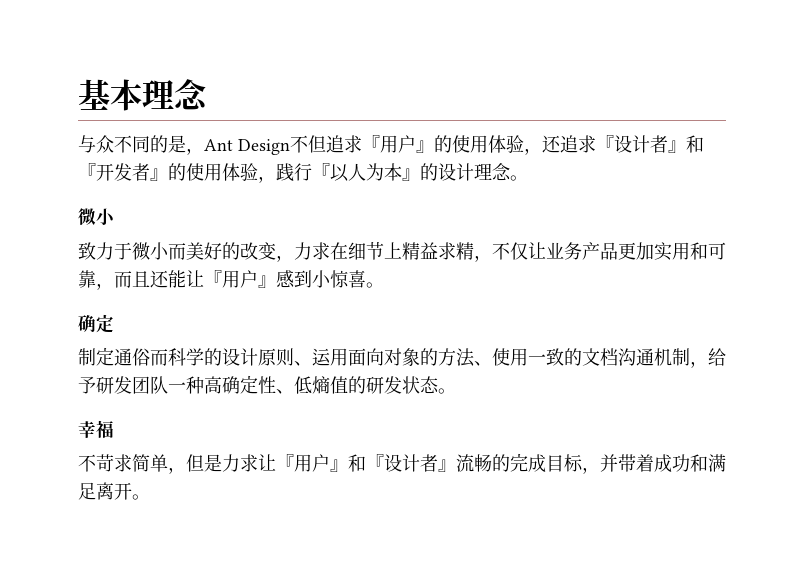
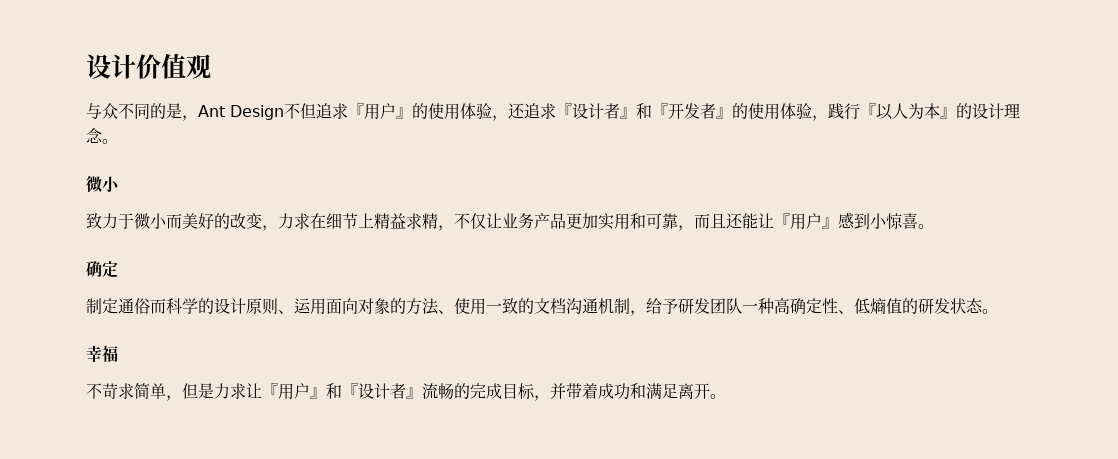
[78,79,208,111] 基本理念 -> [86,53,211,79] 设计价值观

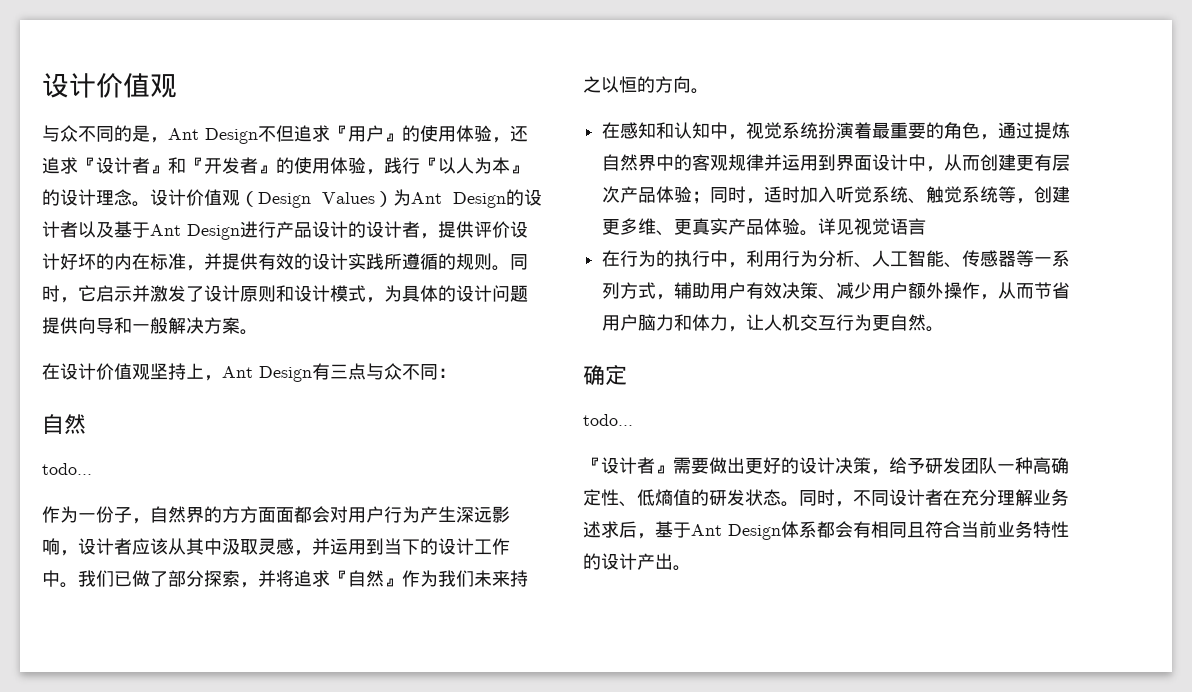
[86,175,120,193] [86,212,934,231] [86,260,118,278] [86,298,630,315] // 微小 // 致力于微小而美好的改变，力求在细节上精益求精，不仅让业务产品更加实用和可靠，而且还能让『用户』感到小惊喜。 // 确定 // 制定通俗而科学的设计原则、运用面向对象的方法、使用一致的文档沟通机制 -> [150,189,542,208] [42,221,528,240] [42,253,528,271] [42,285,528,303] [42,317,258,335] [42,363,456,382] [42,414,86,434] [42,463,92,475] [42,506,510,524] [42,538,510,556] [42,570,528,588] [583,76,709,94] [602,122,1071,140] [602,154,1071,172] [602,186,1071,204] [602,218,927,236] [602,250,1071,268] [602,282,1071,300] [602,314,945,332] [583,365,627,385] [583,414,633,426] [583,457,871,474] 设计价值观（Design Values）为Ant Design的设计者以及基于Ant Design进行产品设计的设计者，提供评价设计好坏的内在标准，并提供有效的设计实践所遵循的规则。同时，它启示并激发了设计原则和设计模式，为具体的设计问题提供向导和一般解决方案。 // 在设计价值观坚持上，Ant Design有三点与众不同： // 自然 // todo... // 作为一份子，自然界的方方面面都会对用户行为产生深远影响，设计者应该从其中汲取灵感，并运用到当下的设计工作中。我们已做了部分探索，并将追求『自然』作为我们未来持之以恒的方向。 // 在感知和认知中，视觉系统扮演着最重要的角色，通过提炼自然界中的客观规律并运用到界面设计中，从而创建更有层次产品体验；同时，适时加入听觉系统、触觉系统等，创建更多维、更真实产品体验。详见视觉语言 // 在行为的执行中，利用行为分析、人工智能、传感器等一系列方式，辅助用户有效决策、减少用户额外操作，从而节省用户脑力和体力，让人机交互行为更自然。 // 确定 // todo... // 『设计者』需要做出更好的设计决策
[86,345,118,363] [86,383,710,401] // 幸福 // 不苛求简单，但是力求让『用户』和『设计者』流畅的完成目标，并带着成功和满足离开 -> [799,489,1069,507] [583,521,1069,540] [583,553,673,570] 同时，不同设计者在充分理解业务述求后，基于Ant Design体系都会有相同且符合当前业务特性的设计产出

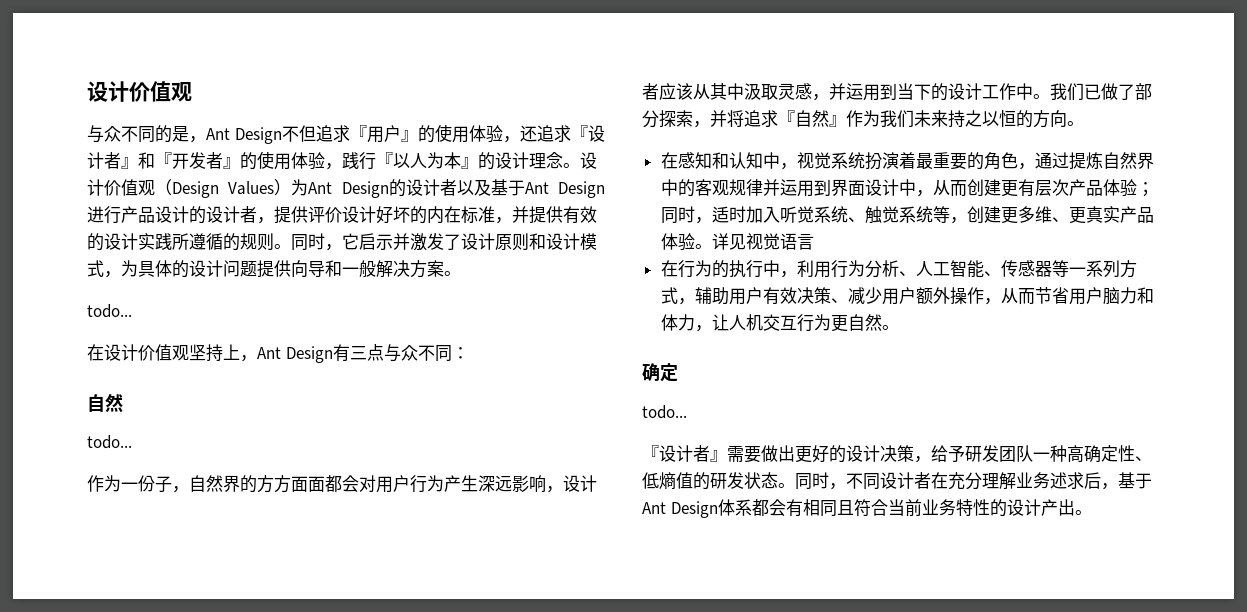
(258, 332) none -> [87,304,132,318] // todo...

